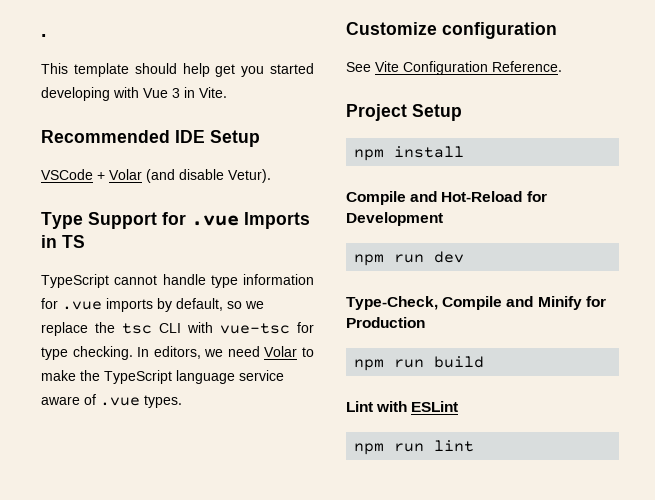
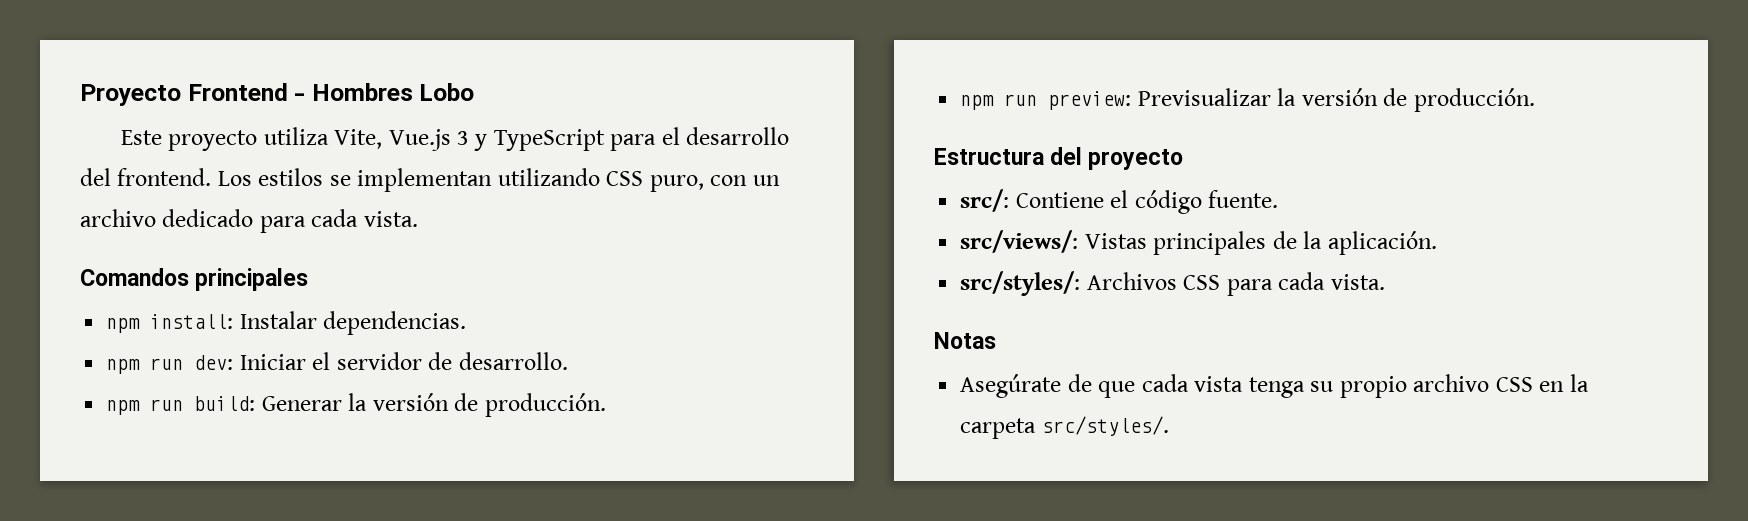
[41,34,46,37] [41,63,315,77] [41,87,227,101] [41,130,260,147] [41,169,271,183] [41,212,310,229] [41,235,85,248] [41,274,314,288] [41,298,264,312] [41,322,314,336] [41,346,314,360] [41,370,284,384] [41,394,182,408] [346,22,557,39] [346,61,562,75] [346,104,462,121] [354,146,465,161] [346,191,547,205] [346,212,443,226] [354,251,465,266] [346,296,606,310] [346,317,425,328] [354,356,485,371] [346,401,459,412] [354,440,475,455] . // This template should help get you started developing with Vue 3 in Vite. // Recommended IDE Setup // VSCode + Volar (and disable Vetur). // Type Support for .vue Imports in TS // TypeScript cannot handle type information for .vue imports by default, so we replace the tsc CLI with vue-tsc for type checking. In editors, we need Volar to make the TypeScript language service aware of .vue types. // Customize configuration // See Vite Configuration Reference. // Project Setup // npm install // Compile and Hot-Reload for Development // npm run dev // Type-Check, Compile and Minify for Production // npm run build // Lint with ESLint // npm run lint -> [80,83,475,106] [120,127,790,151] [80,168,780,192] [80,209,418,233] [80,268,309,291] [106,311,467,335] [106,352,568,374] [106,393,606,417] [960,88,1535,112] [934,147,1184,170] [960,189,1279,214] [960,230,1437,255] [960,271,1385,296] [934,332,996,349] [960,374,1589,398] [960,416,1169,439] Proyecto Frontend - Hombres Lobo // Este proyecto utiliza Vite, Vue.js 3 y TypeScript para el desarrollo del frontend. Los estilos se implementan utilizando CSS puro, con un archivo dedicado para cada vista. // Comandos principales // npm install: Instalar dependencias. // npm run dev: Iniciar el servidor de desarrollo. // npm run build: Generar la versión de producción. // npm run preview: Previsualizar la versión de producción. // Estructura del proyecto // src/: Contiene el código fuente. // src/views/: Vistas principales de la aplicación. // src/styles/: Archivos CSS para cada vista. // Notas // Asegúrate de que cada vista tenga su propio archivo CSS en la carpeta src/styles/.

